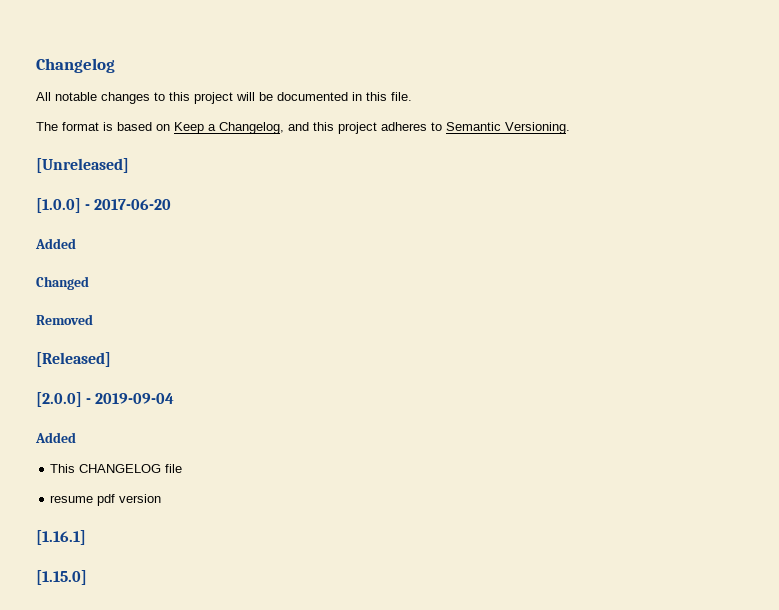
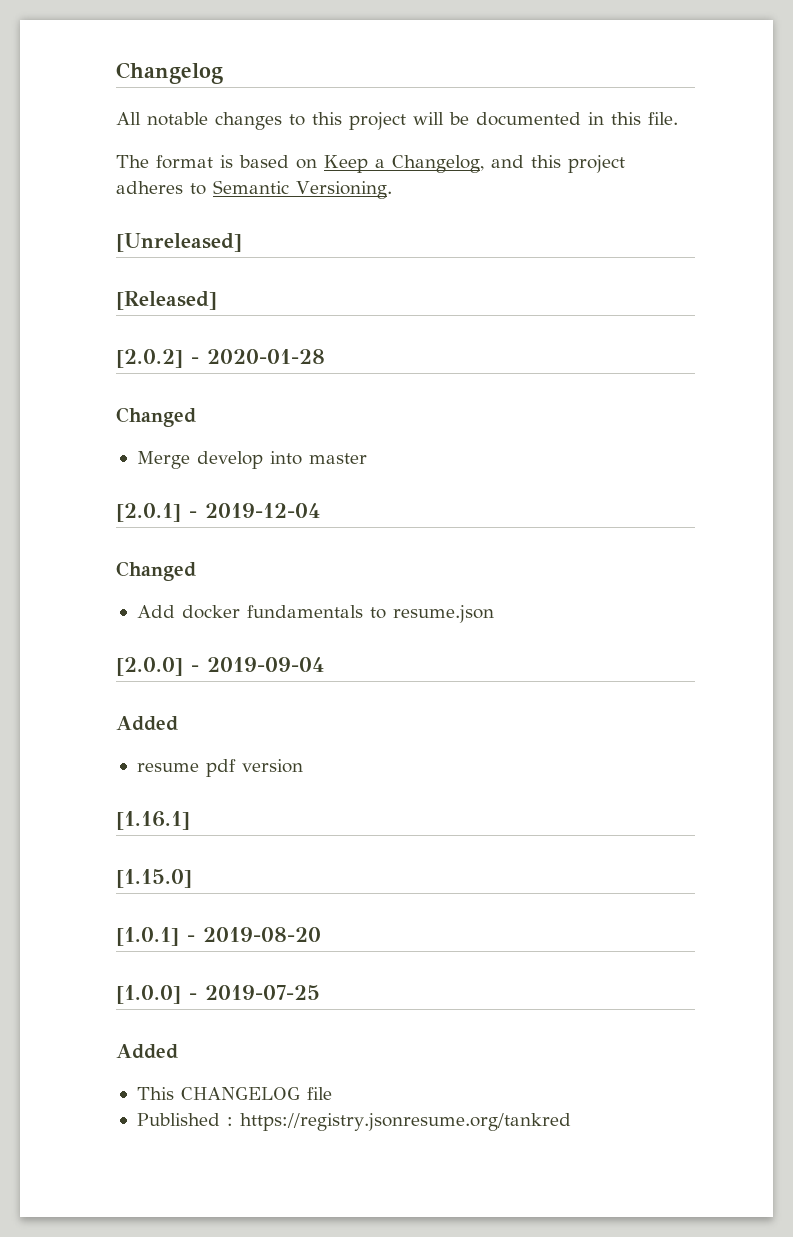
[36,198,172,213] [35,238,76,249] [36,276,89,290] [36,314,93,325] [36,352,111,367] [1.0.0] - 2017-06-20 // Added // Changed // Removed // [Released] -> [116,291,217,310] [116,349,325,368] [116,407,196,427] [136,451,367,469] [116,503,320,522] [116,561,196,581] [136,605,494,623] [Released] // [2.0.2] - 2020-01-28 // Changed // Merge develop into master // [2.0.1] - 2019-12-04 // Changed // Add docker fundamentals to resume.json
[50,464,183,473] // This CHANGELOG file -> (178, 723) none
(87, 577) none -> [116,927,321,946] [116,985,320,1004] [116,1044,178,1059] [136,1087,332,1100] [136,1113,571,1131] // [1.0.1] - 2019-08-20 // [1.0.0] - 2019-07-25 // Added // This CHANGELOG file // Published : https://registry.jsonresume.org/tankred

